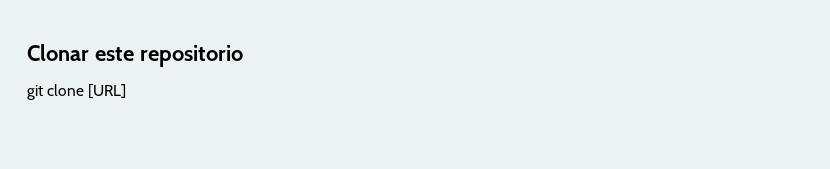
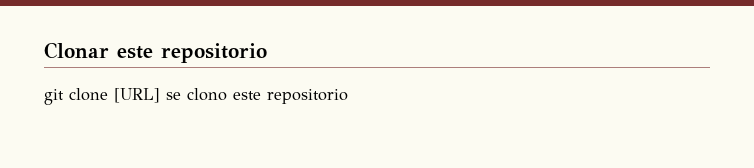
(127, 91) none -> [166,88,348,104] se clono este repositorio

